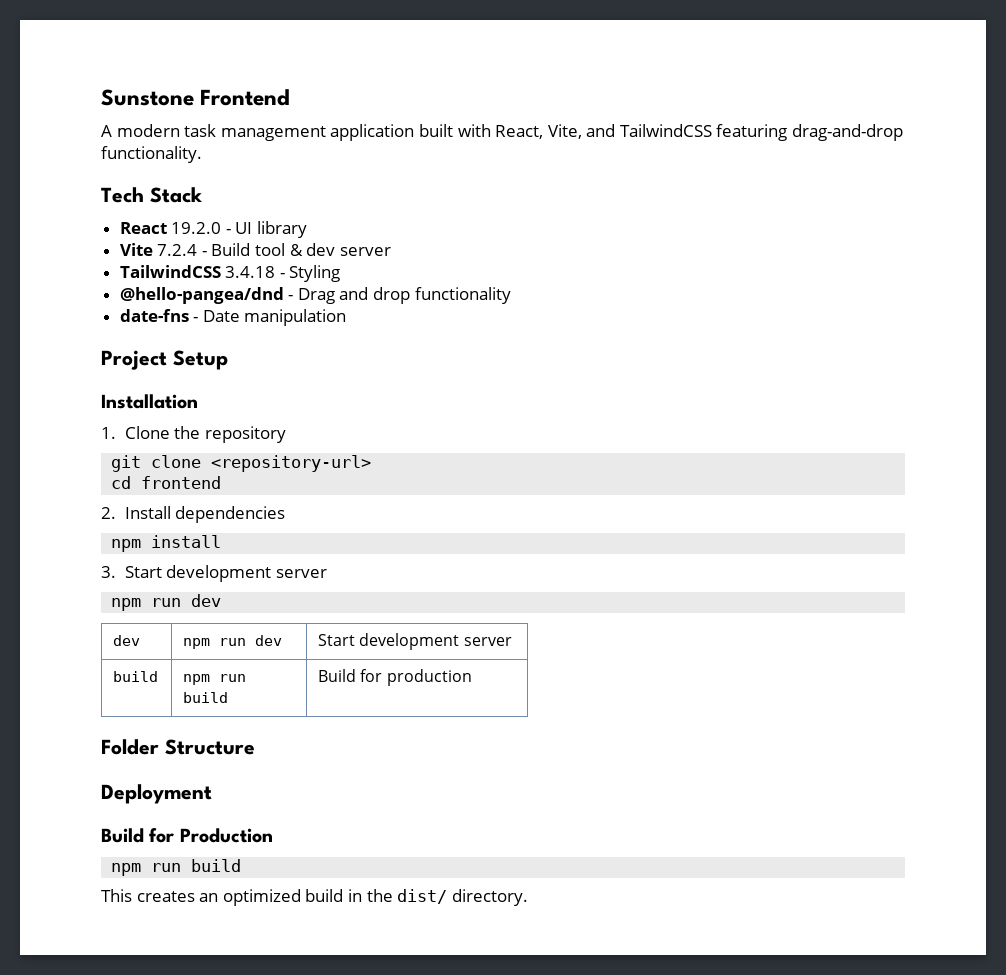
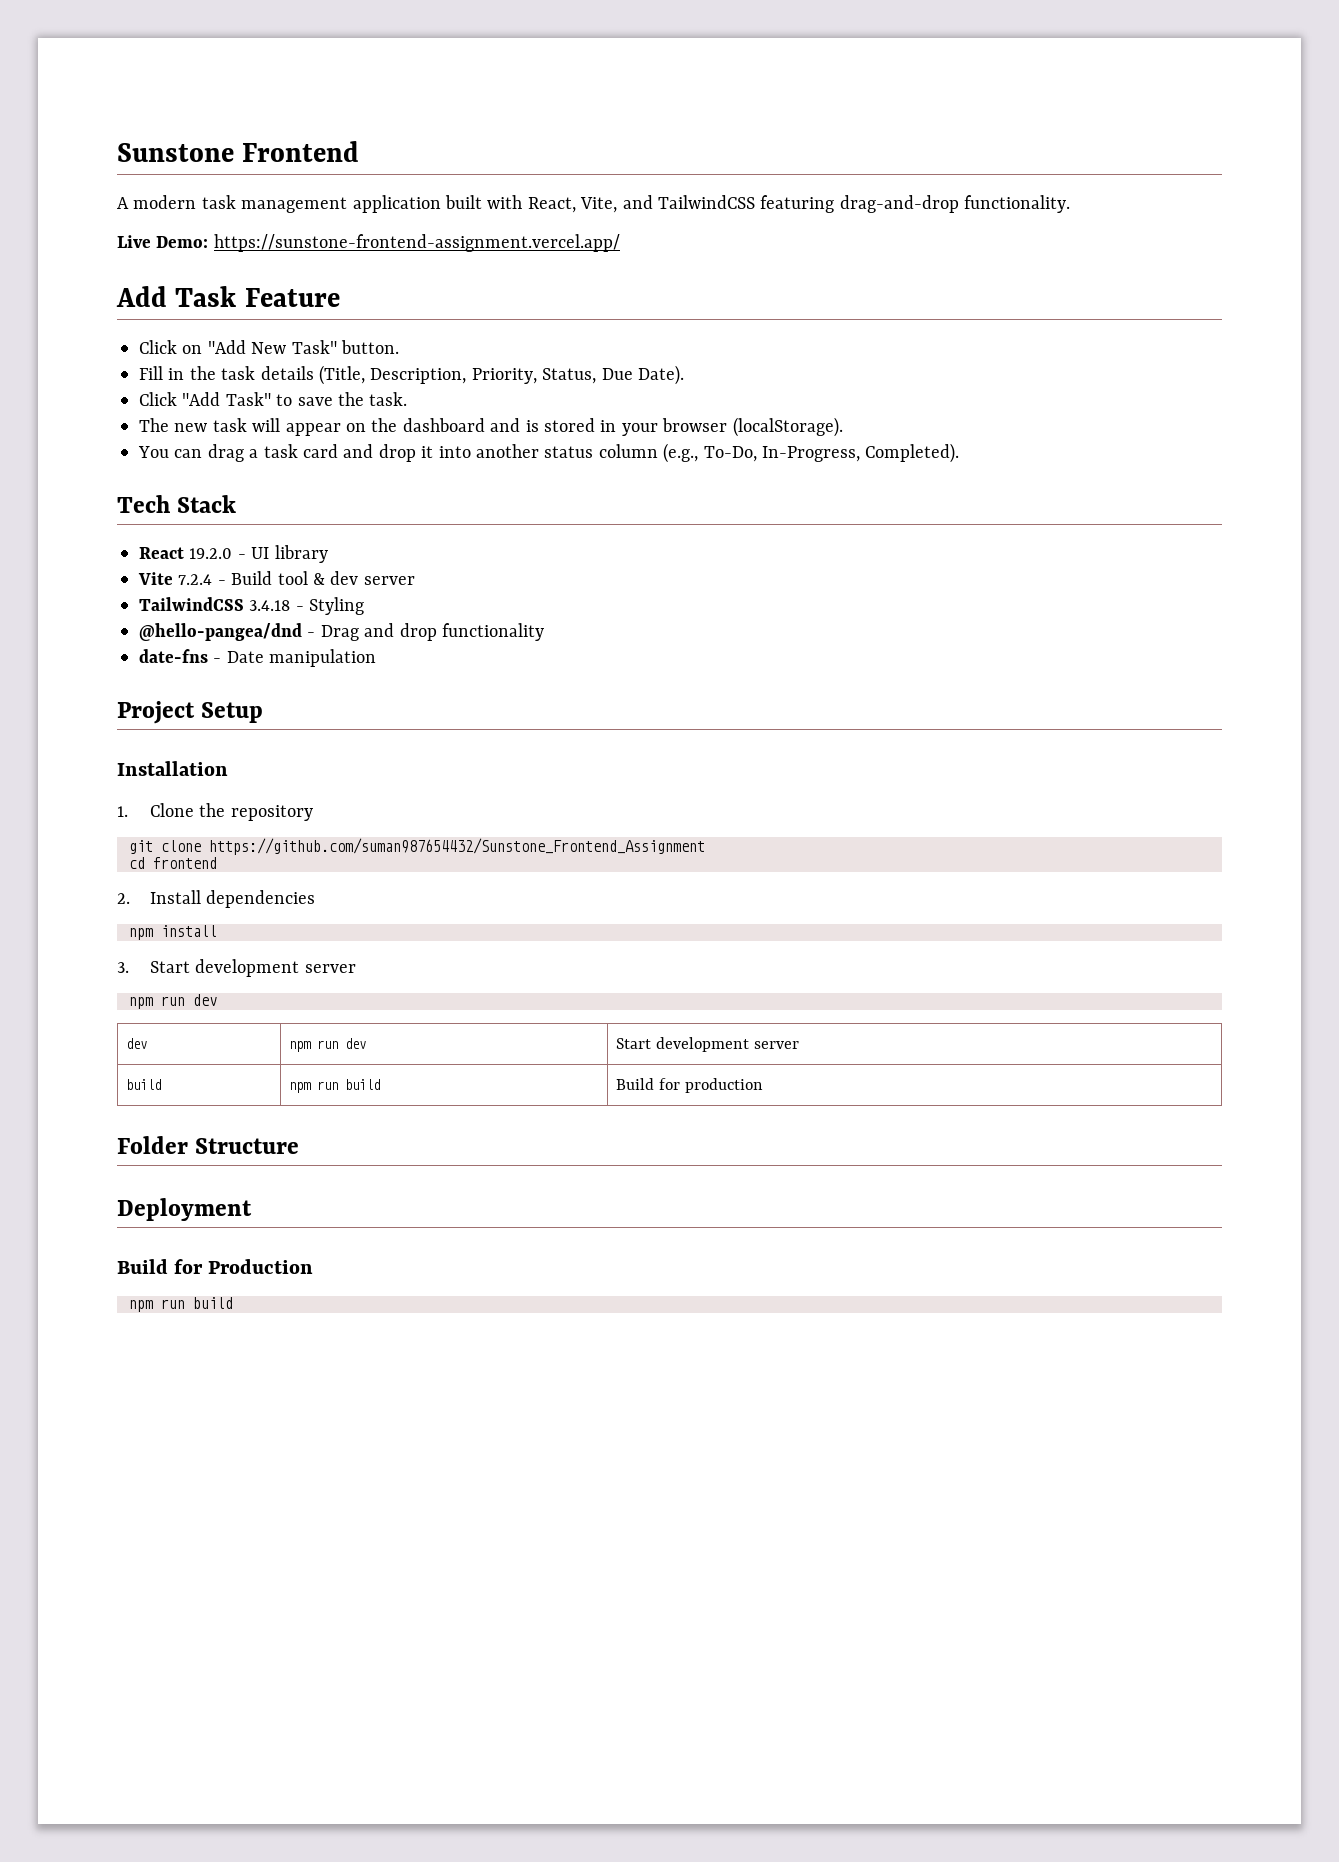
(202, 154) none -> [117,234,620,252] [116,286,340,307] [139,340,399,354] [139,365,684,385] [139,392,408,406] [139,417,843,437] [138,443,960,463] // Live Demo: https://sunstone-frontend-assignment.vercel.app/ // Add Task Feature // Click on "Add New Task" button. // Fill in the task details (Title, Description, Priority, Status, Due Date). // Click "Add Task" to save the task. // The new task will appear on the dashboard and is stored in your browser (localStorage). // You can drag a task card and drop it into another status column (e.g., To-Do, In-Progress, Completed).
[211,455,372,472] <repository-url> -> [209,838,705,855] https://github.com/suman987654432/Sunstone_Frontend_Assignment
[101,889,528,906] // This creates an optimized build in the dist/ directory. -> (233, 1303) none

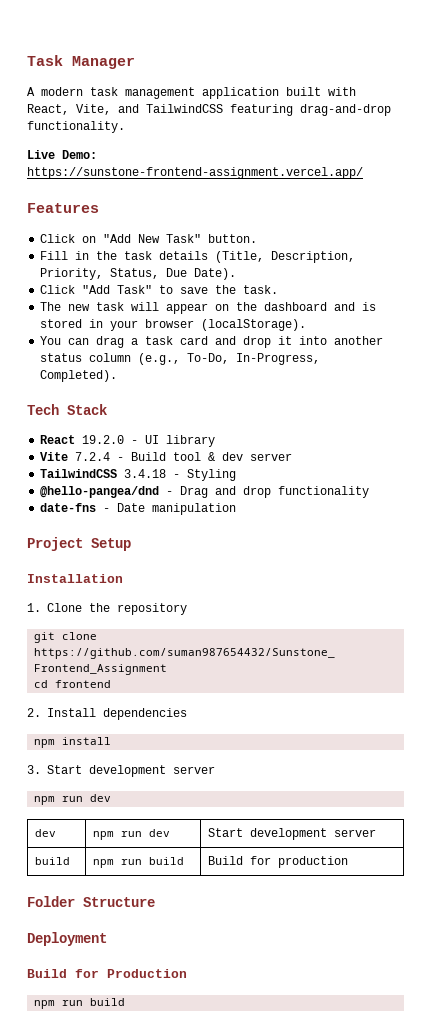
[117,141,360,162] Sunstone Frontend -> [27,55,135,69] Task Manager
[116,286,340,307] Add Task Feature -> [27,203,99,213] Features

